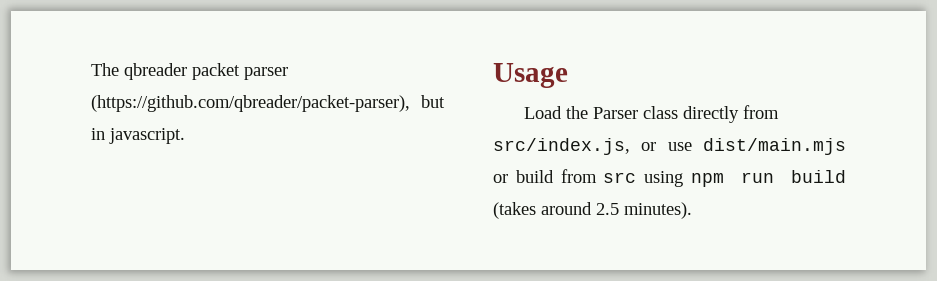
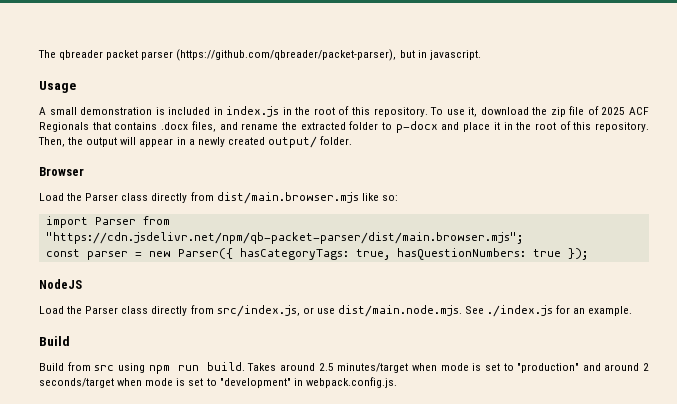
(568, 75) none -> [39,106,649,117] [39,121,649,133] [38,136,353,148] [39,167,84,176] [39,192,398,204] [45,216,170,228] [45,232,523,244] [45,248,588,260] [39,279,82,289] // A small demonstration is included in index.js in the root of this repository. To use it, download the zip file of 2025 ACF Regionals that contains .docx files, and rename the extracted folder to p-docx and place it in the root of this repository. Then, the output will appear in a newly created output/ folder. // Browser // Load the Parser class directly from dist/main.browser.mjs like so: // import Parser from "https://cdn.jsdelivr.net/npm/qb-packet-parser/dist/main.browser.mjs"; // const parser = new Parser({ hasCategoryTags: true, hasQuestionNumbers: true }); // NodeJS
[703,138,846,155] [493,170,554,183] dist/main.mjs or build -> [337,305,633,317] [39,336,70,346] [39,363,64,371] dist/main.node.mjs. See ./index.js for an example. // Build // Build
[791,170,846,183] [493,202,692,219] build (takes around 2.5 minutes). -> [206,362,649,373] [39,377,397,388] build. Takes around 2.5 minutes/target when mode is set to "production" and around 2 seconds/target when mode is set to "development" in webpack.config.js.

